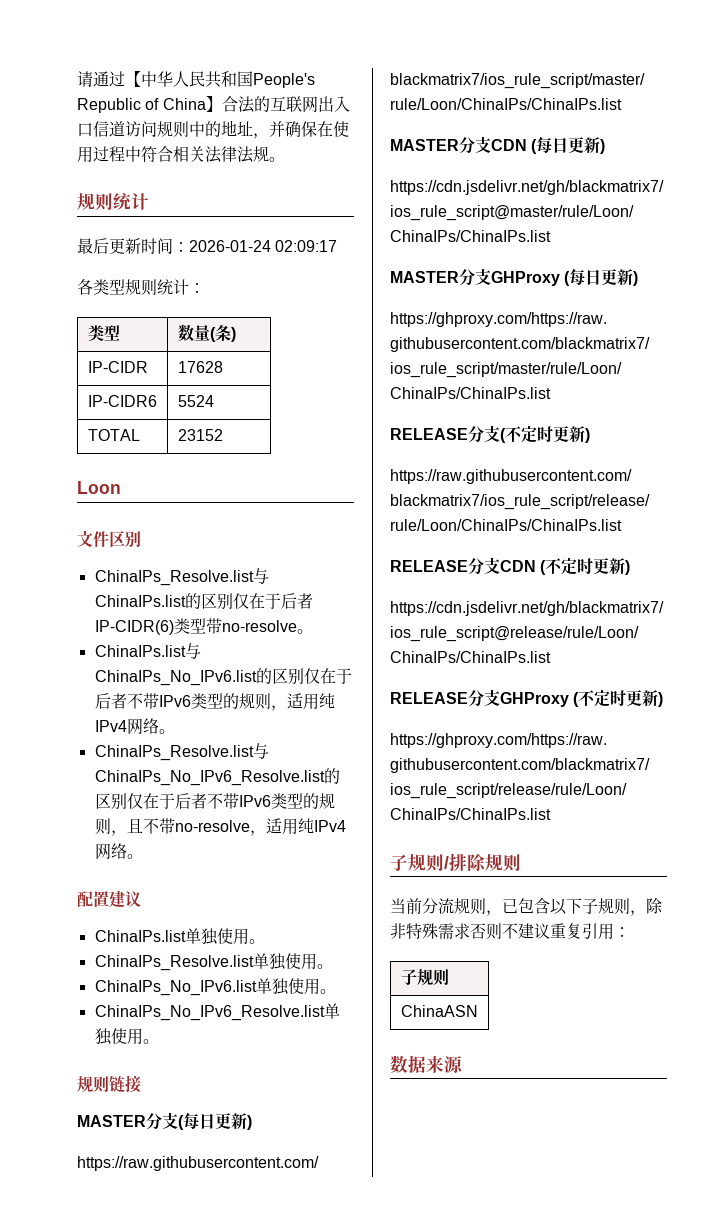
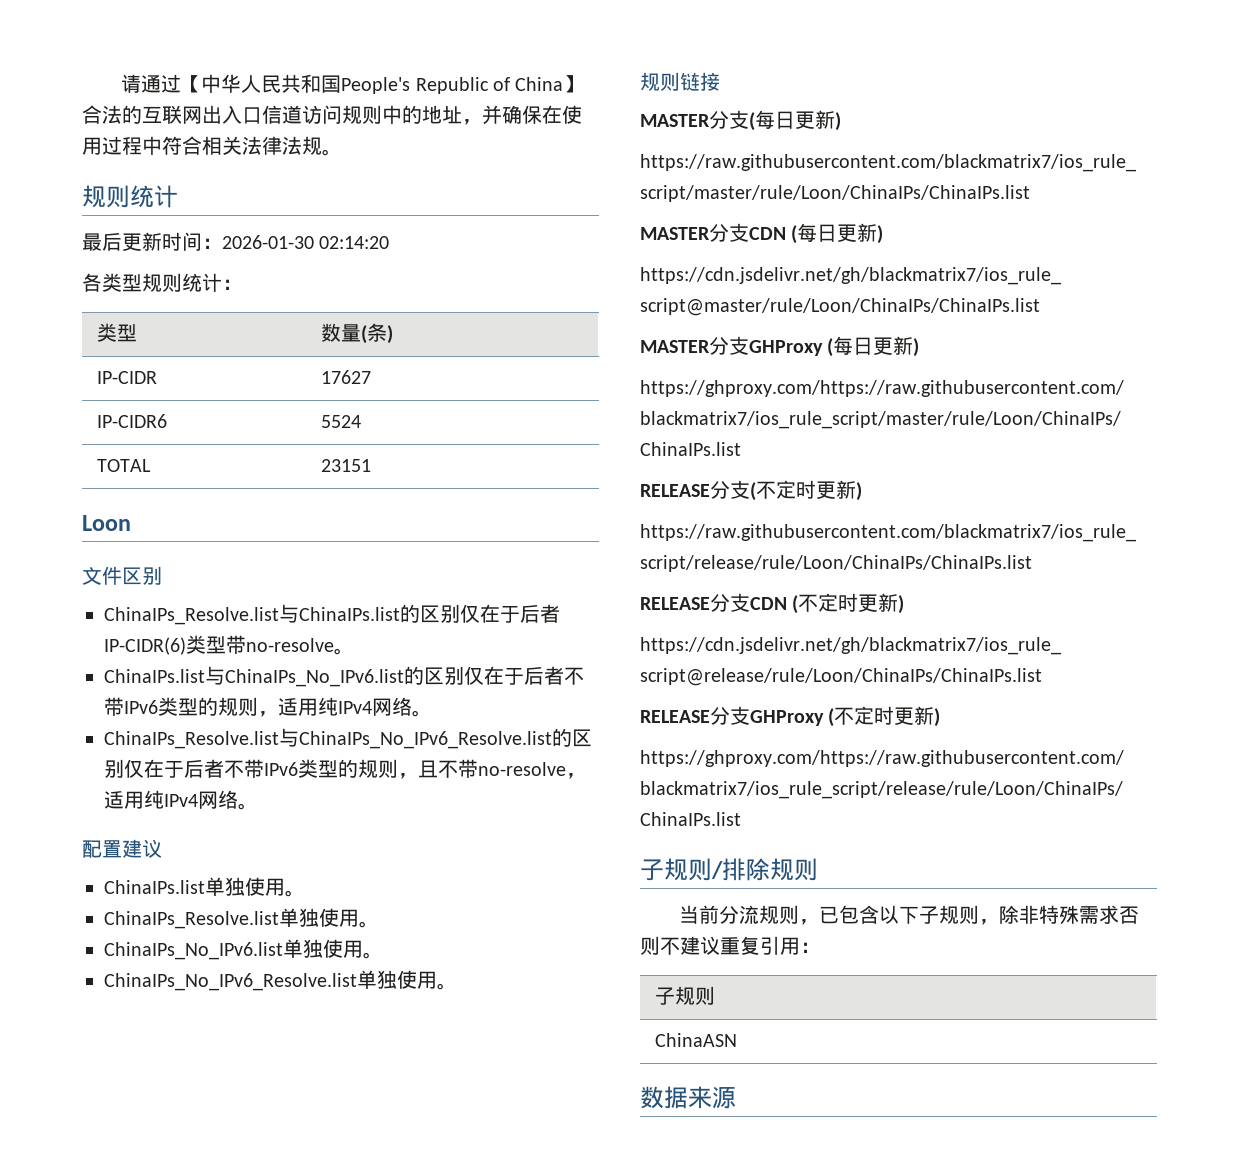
[189,240,338,252] 2026-01-24 02:09:17 -> [222,235,390,249] 2026-01-30 02:14:20
[177,361,223,373] 17628 -> [320,370,371,384] 17627
[177,429,223,441] 23152 -> [320,459,371,472] 23151

